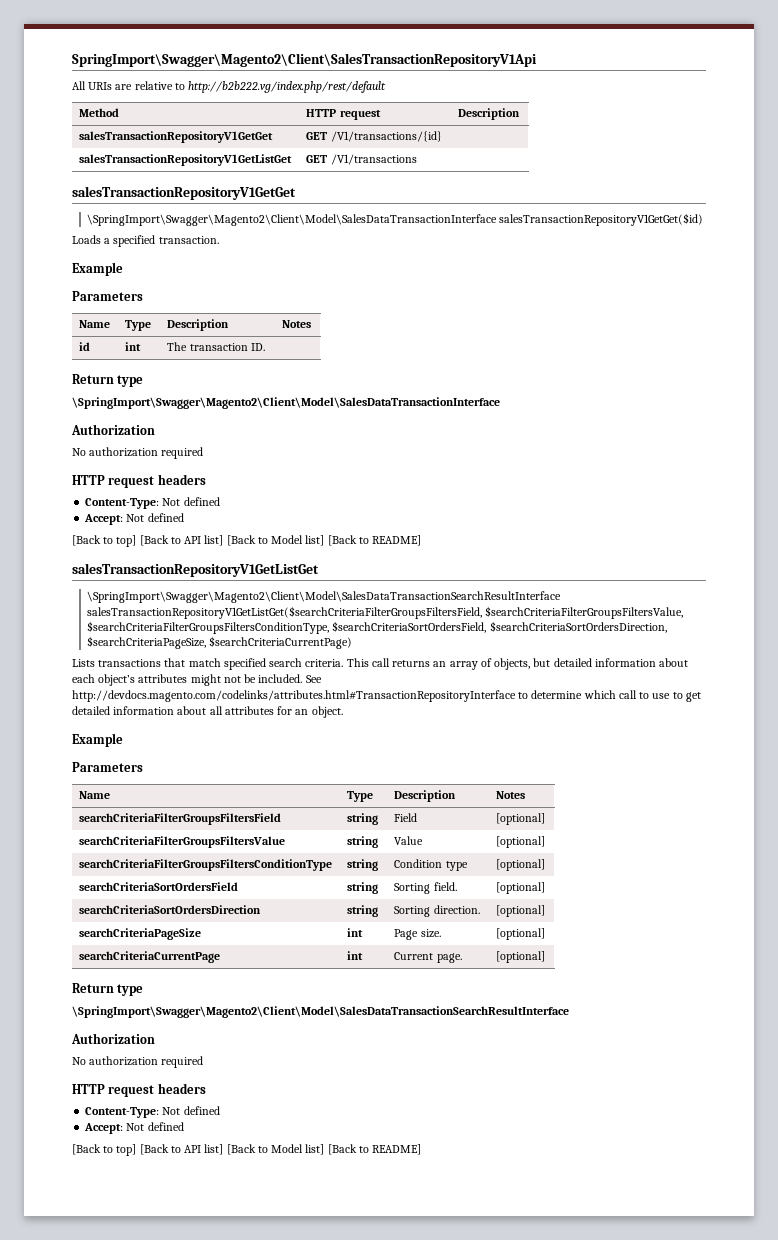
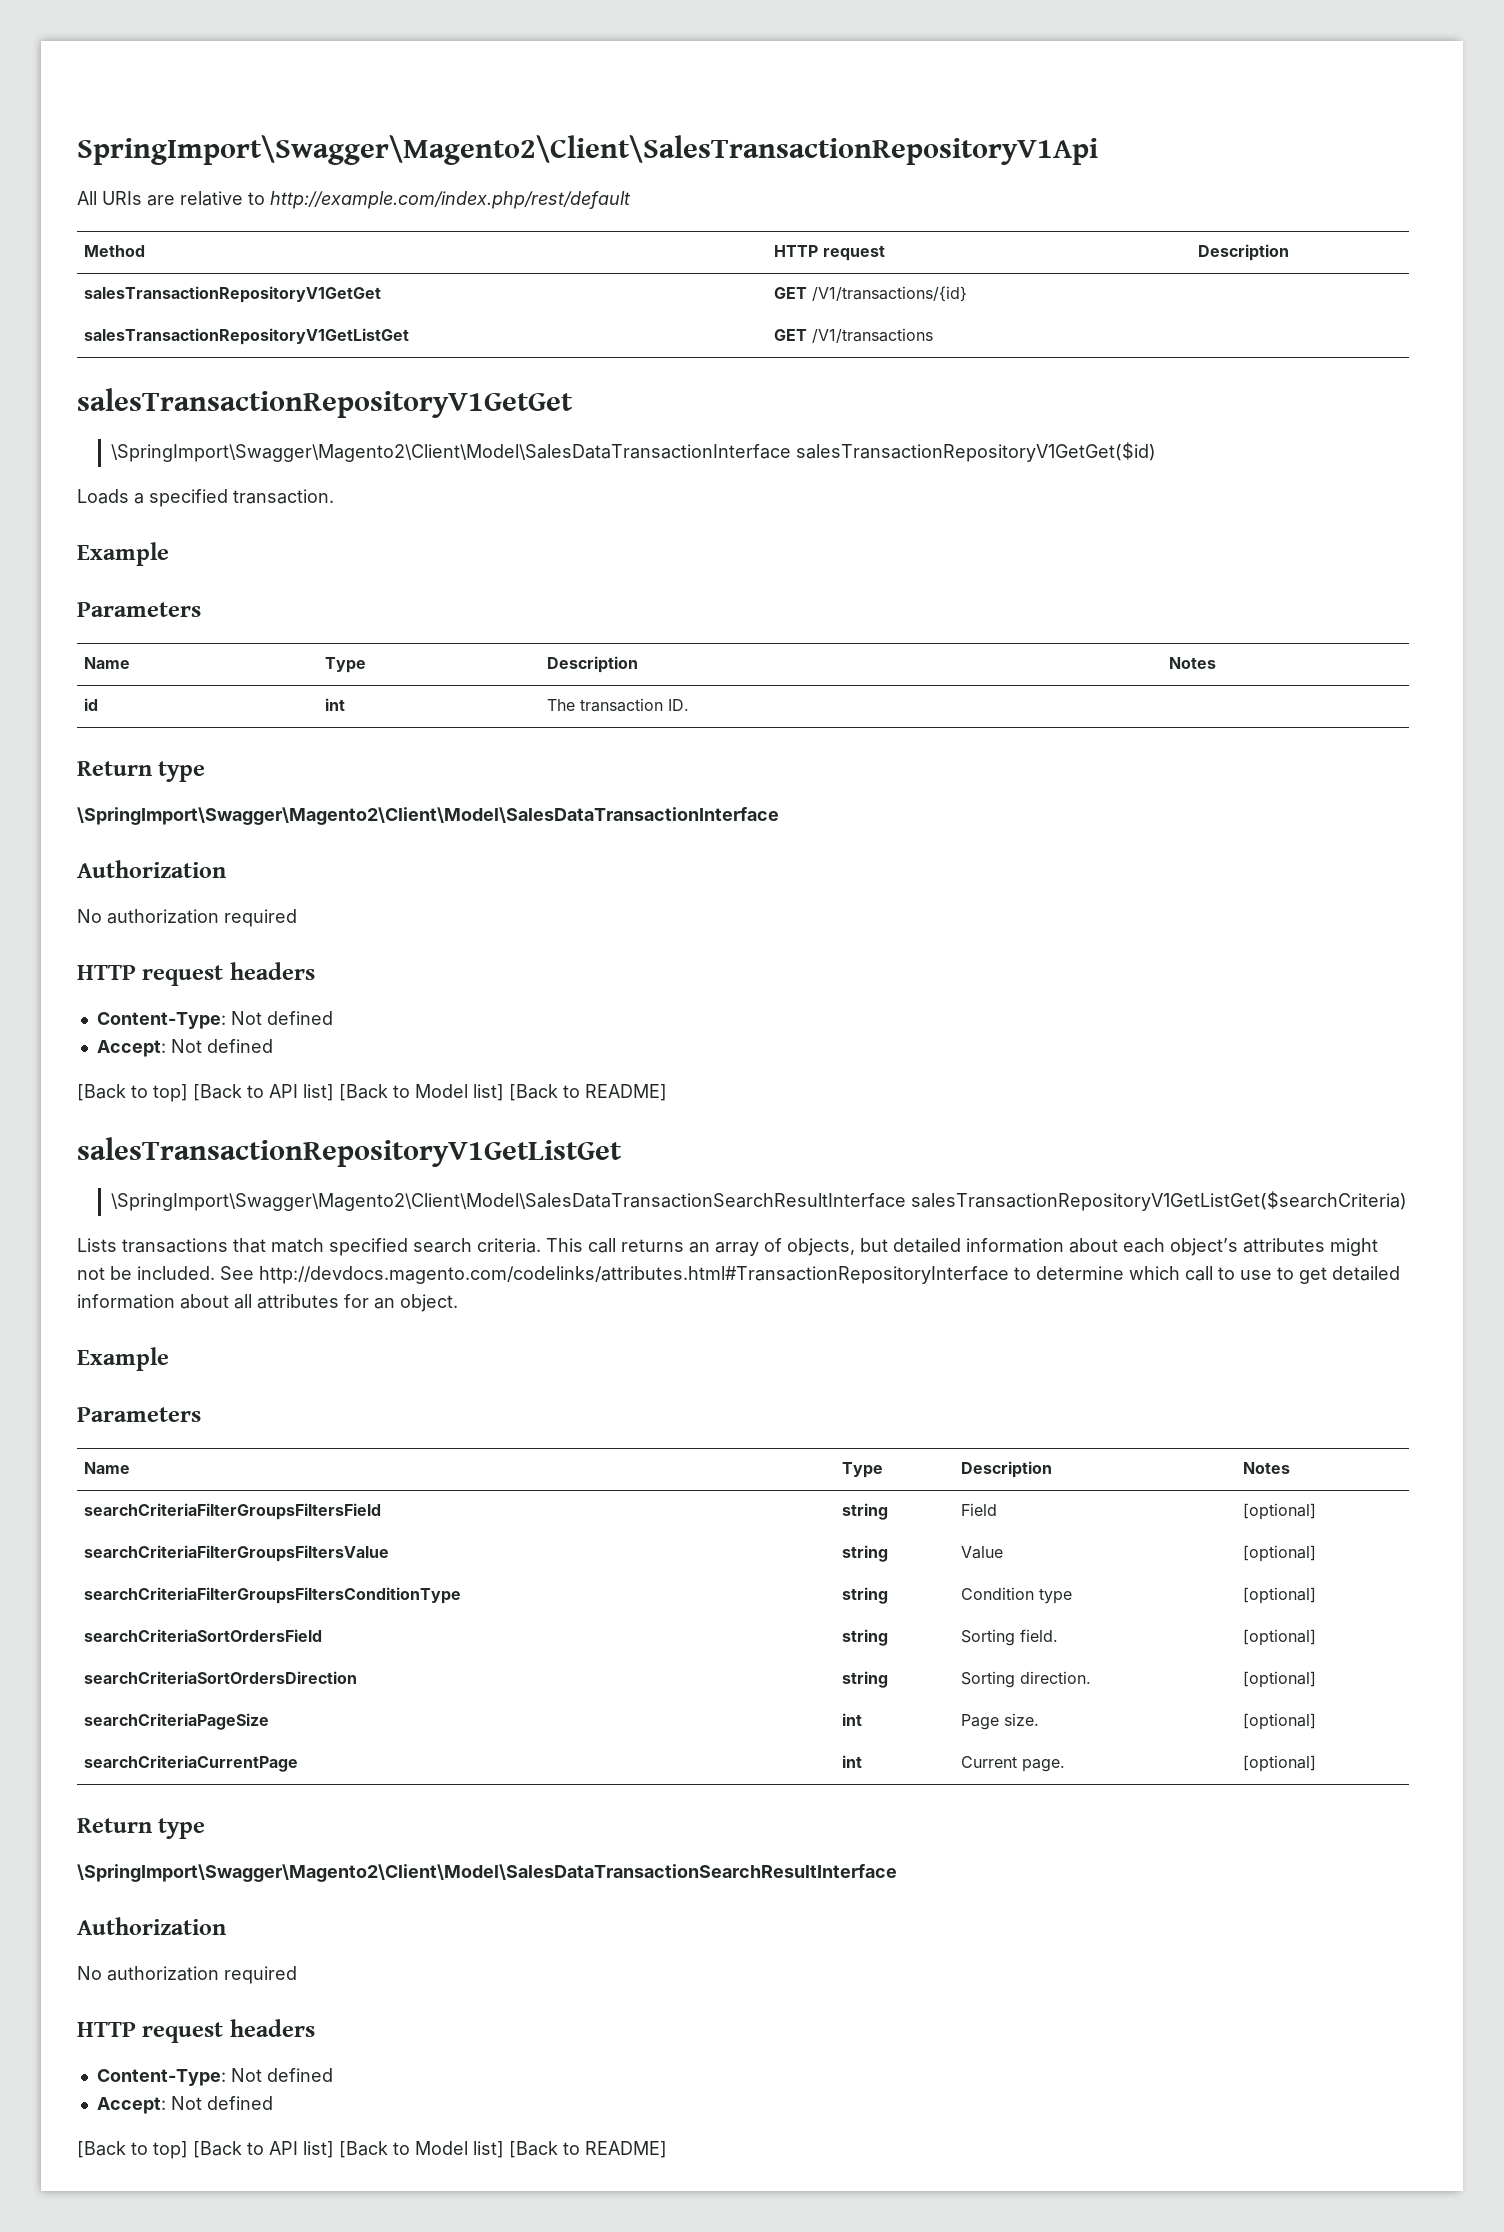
[188,81,387,93] http://b2b222.vg/index.php/rest/default -> [270,191,631,209] http://example.com/index.php/rest/default
[87,606,684,619] [87,621,667,634] [87,636,353,649] salesTransactionRepositoryV1GetListGet($searchCriteriaFilterGroupsFiltersField, $searchCriteriaFilterGroupsFiltersValue, $searchCriteriaFilterGroupsFiltersConditionType, $searchCriteriaSortOrdersField, $searchCriteriaSortOrdersDirection, $searchCriteriaPageSize, $searchCriteriaCurrentPage) -> [911,1191,1408,1211] salesTransactionRepositoryV1GetListGet($searchCriteria)

